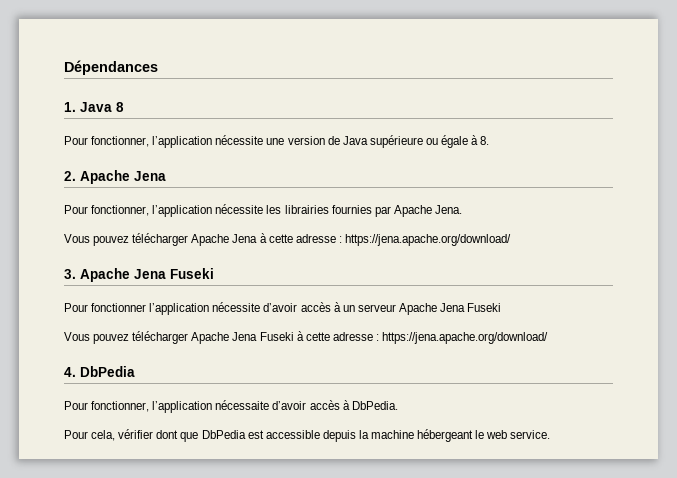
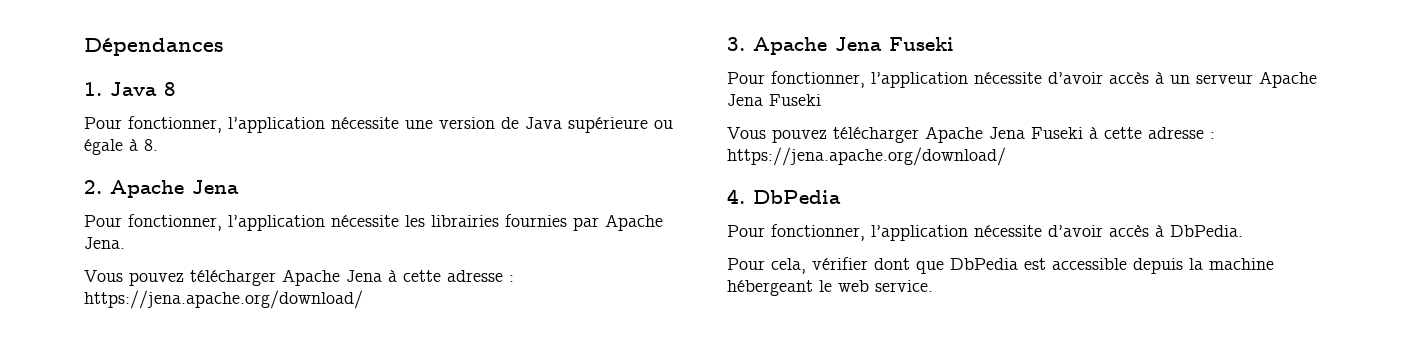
[91,303,147,312] fonctionner -> [771,71,865,88] fonctionner,
[215,400,270,410] nécessaite -> [974,225,1042,237] nécessite

